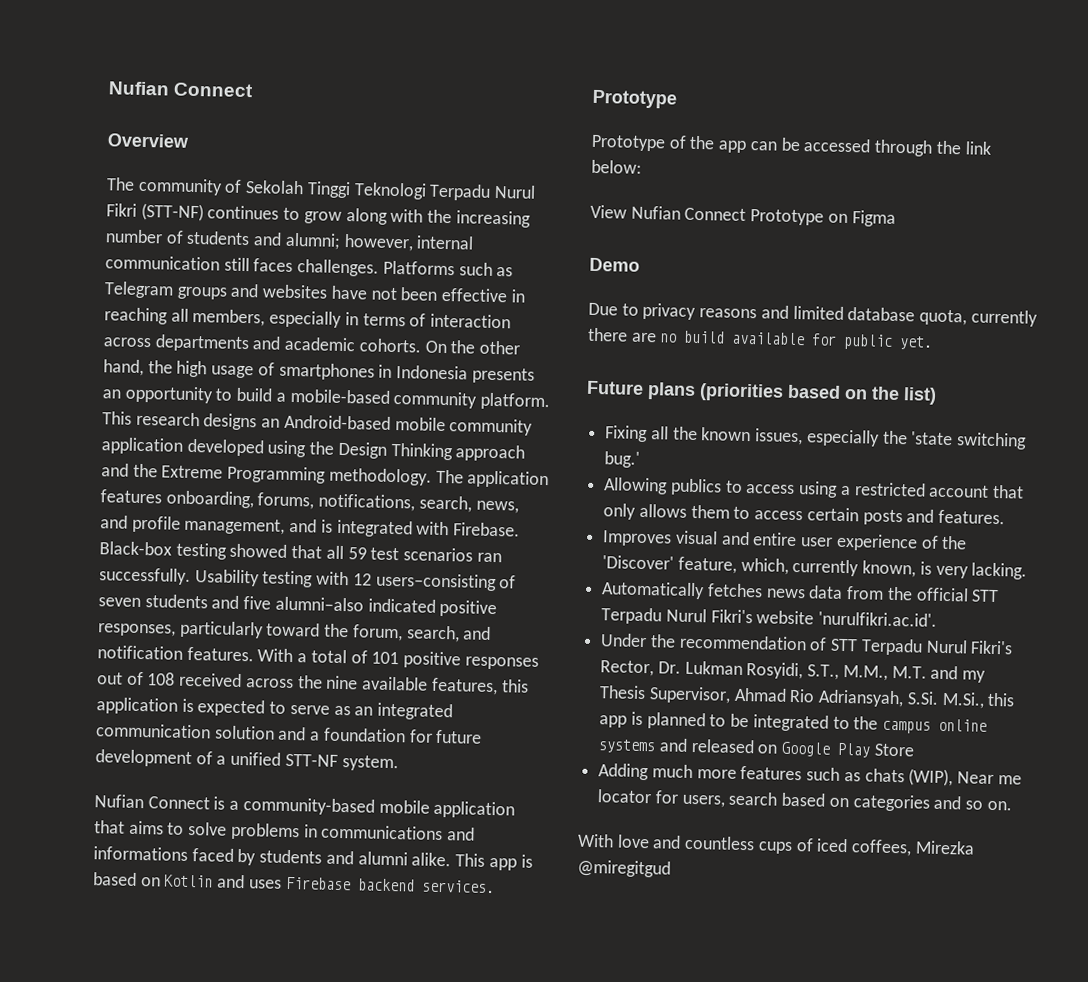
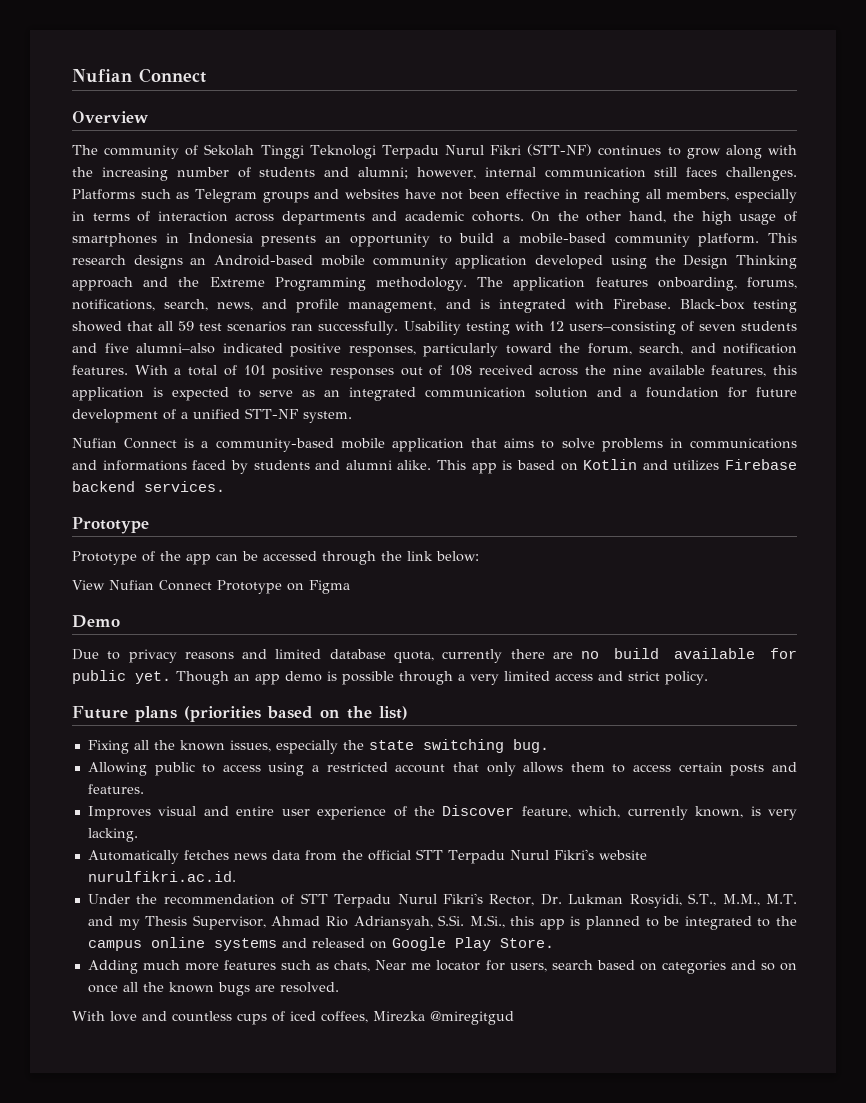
[248,879,282,889] uses -> [673,460,720,471] utilizes
(934, 343) none -> [176,671,708,685] Though an app demo is possible through a very limited access and strict policy.
[911,431,1028,450] [604,451,641,468] 'state switching bug.' -> [368,739,549,753] state switching bug.
[669,478,722,496] publics -> [154,762,195,776] public
[602,555,675,570] 'Discover' -> [442,805,515,816] Discover
[818,611,938,627] 'nurulfikri.ac.id'. -> [87,871,236,882] nurulfikri.ac.id.
[873,743,915,757] Store -> [499,938,554,948] Store.
[864,768,954,787] chats (WIP), -> [334,960,371,972] chats,
[986,800,1012,811] on. -> [779,963,797,971] [87,982,339,996] on once all the known bugs are resolved.

